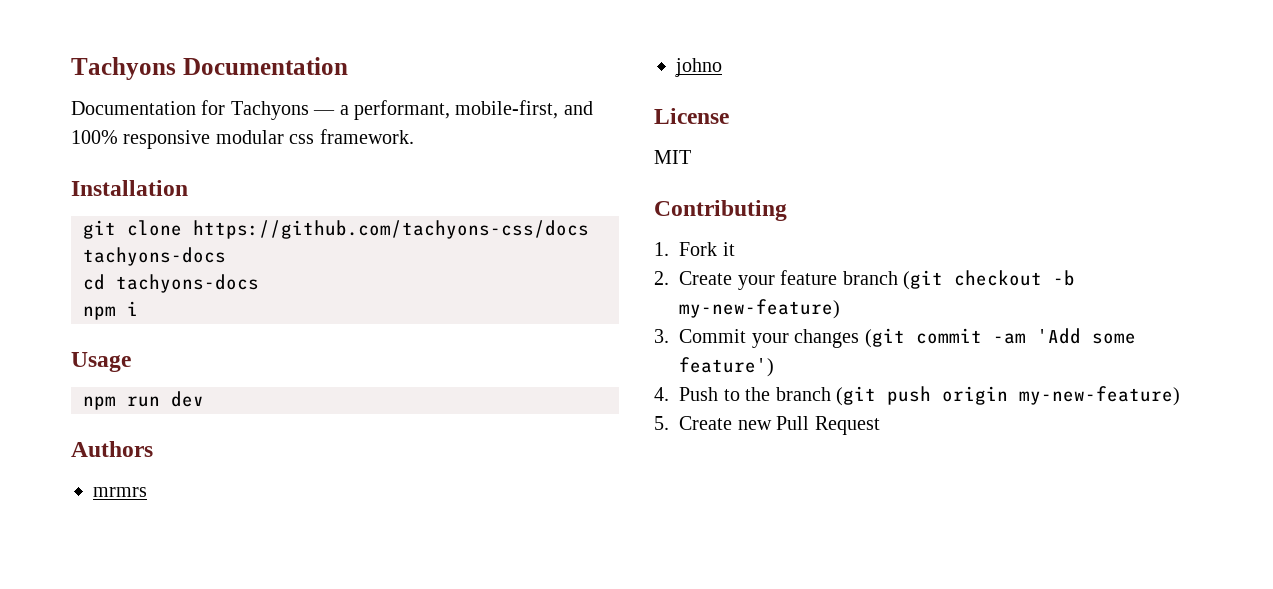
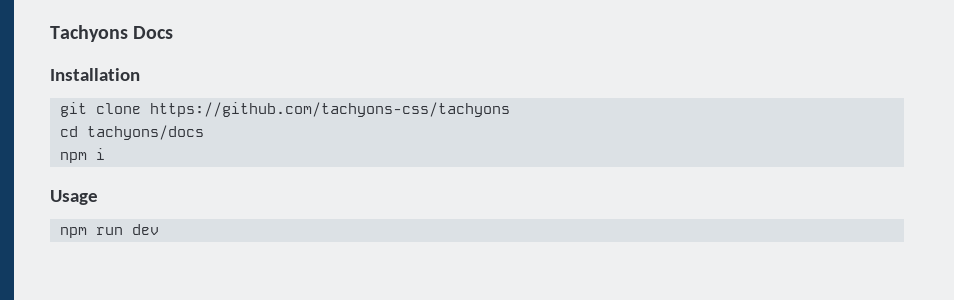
[71,57,348,80] [71,100,593,120] [71,129,414,149] Tachyons Documentation // Documentation for Tachyons — a performant, mobile-first, and 100% responsive modular css framework. -> [50,25,174,42] Tachyons Docs
[193,220,589,239] [83,247,226,266] https://github.com/tachyons-css/docs tachyons-docs -> [149,102,510,117] https://github.com/tachyons-css/tachyons
[116,274,259,293] tachyons-docs -> [86,125,204,140] tachyons/docs
[71,441,153,457] [93,487,147,497] [675,58,722,77] [654,108,729,124] [654,150,691,164] [654,200,787,221] [654,242,735,256] [654,270,1076,290] [679,299,841,319] [654,328,1136,348] [679,357,775,377] [654,386,1181,406] [654,416,880,435] // Authors // mrmrs // johno // License // MIT // Contributing // 1. Fork it // 2. Create your feature branch (git checkout -b my-new-feature) // 3. Commit your changes (git commit -am 'Add some feature') // 4. Push to the branch (git push origin my-new-feature) // 5. Create new Pull Request -> (159, 229) none

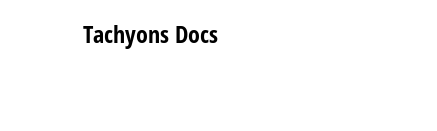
[50,68,140,81] [59,102,510,117] [59,125,204,140] [59,148,105,163] [50,190,98,205] [59,224,159,238] // Installation // git clone https://github.com/tachyons-css/tachyons // cd tachyons/docs // npm i // Usage // npm run dev -> (219, 34) none

